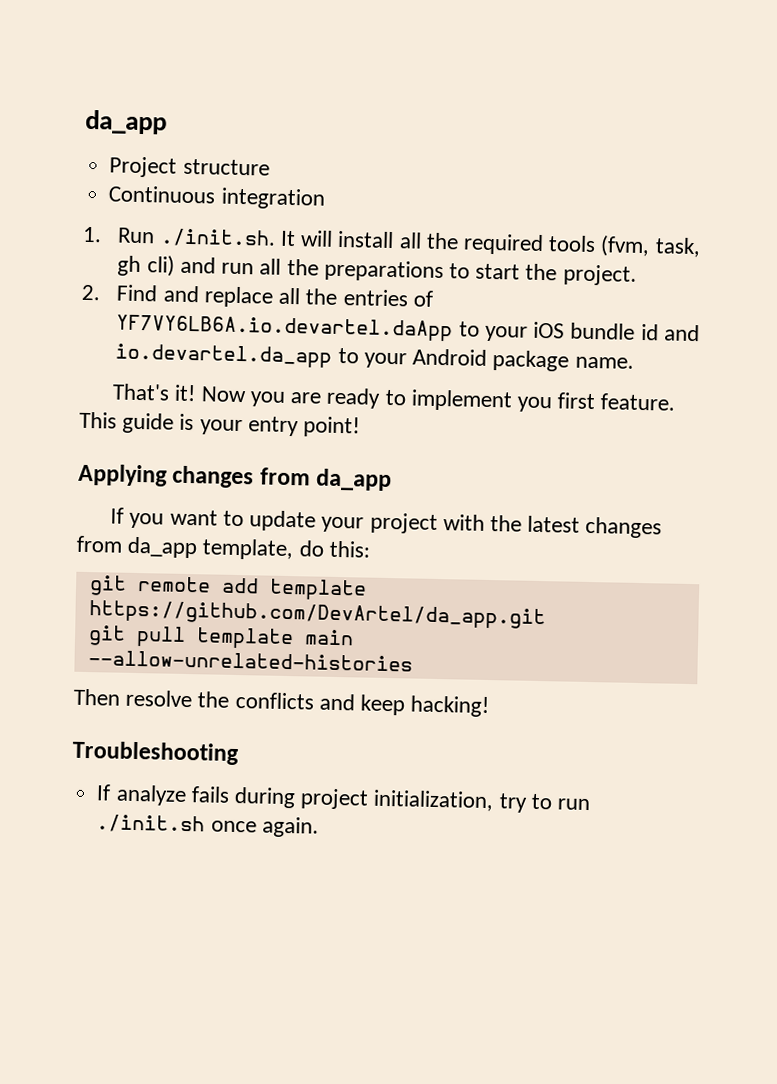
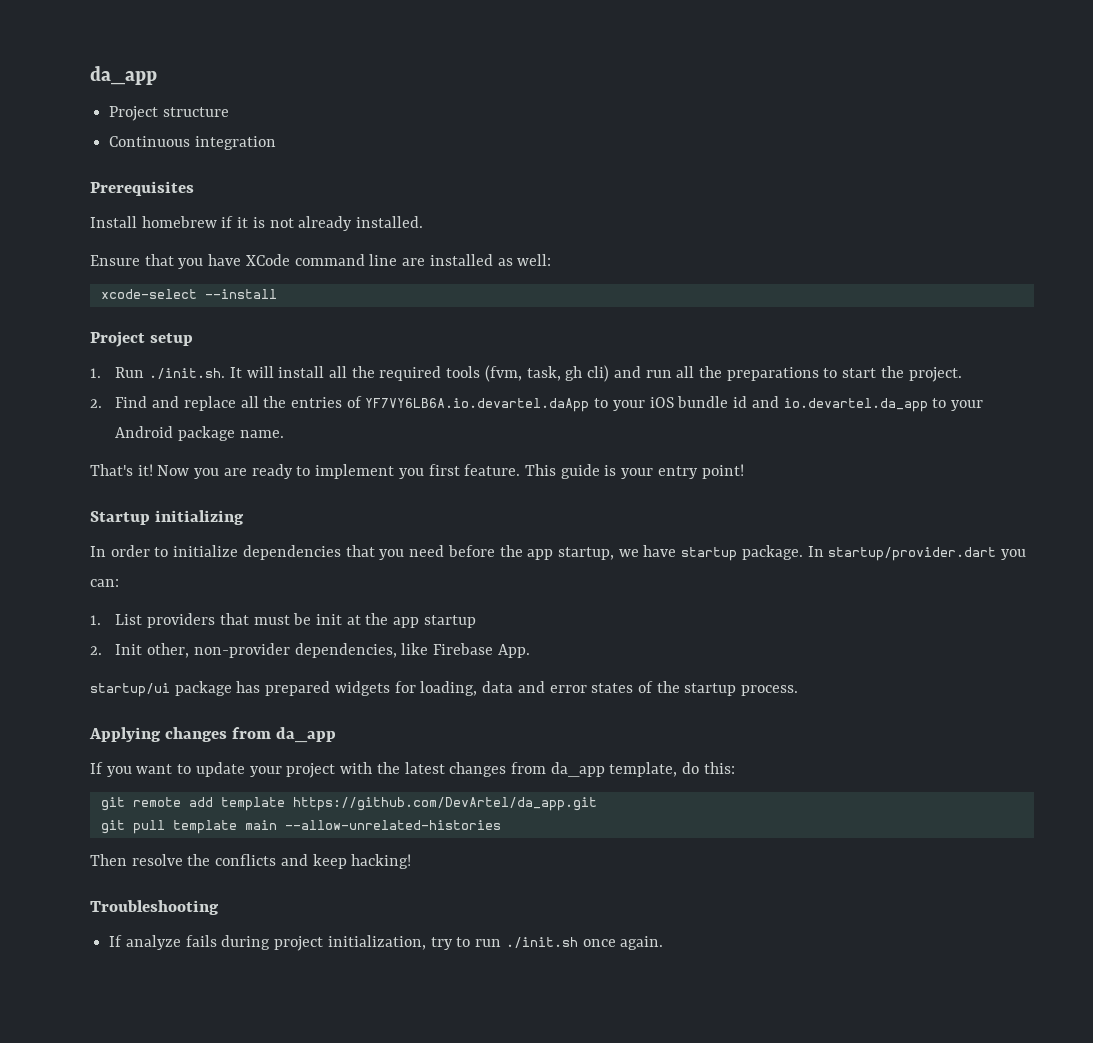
(325, 198) none -> [90,181,194,196] [90,216,424,231] [90,254,552,269] [100,289,277,299] [90,331,194,347] // Prerequisites // Install homebrew if it is not already installed. // Ensure that you have XCode command line are installed as well: // xcode-select --install // Project setup
(361, 427) none -> [90,510,245,525] [90,545,1027,561] [90,579,119,587] [90,613,476,628] [90,643,530,658] [90,681,799,697] // Startup initializing // In order to initialize dependencies that you need before the app startup, we have startup package. In startup/provider.dart you can: // 1. List providers that must be init at the app startup // 2. Init other, non-provider dependencies, like Firebase App. // startup/ui package has prepared widgets for loading, data and error states of the startup process.

